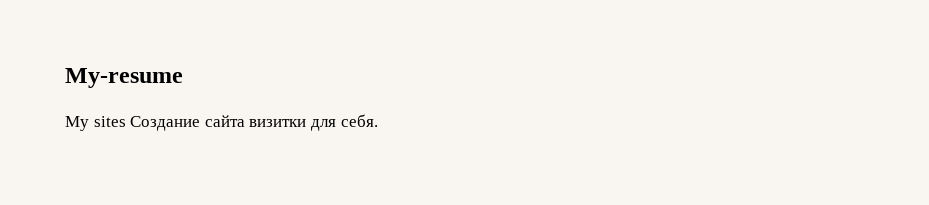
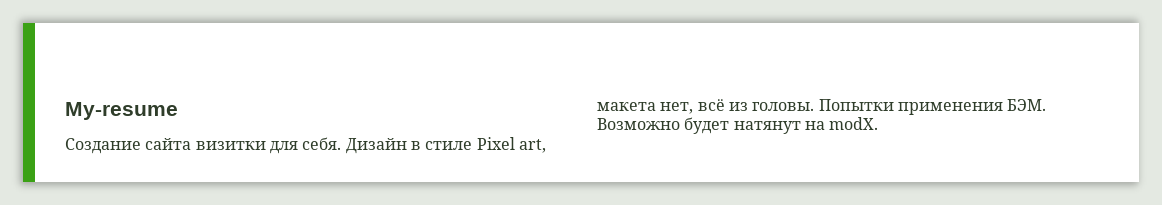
[65,116,126,131] My sites -> (178, 111) none
(378, 120) none -> [345,137,546,154] [597,99,1047,115] [597,117,879,134] Дизайн в стиле Pixel art, макета нет, всё из головы. Попытки применения БЭМ. Возможно будет натянут на modX.

